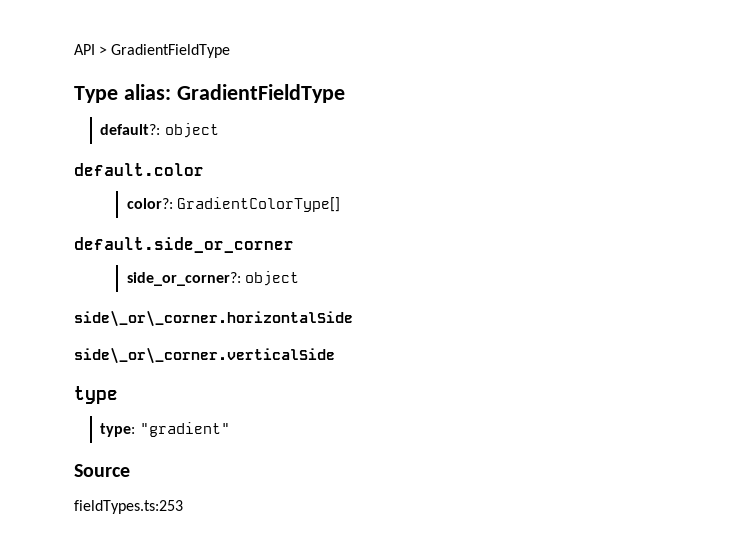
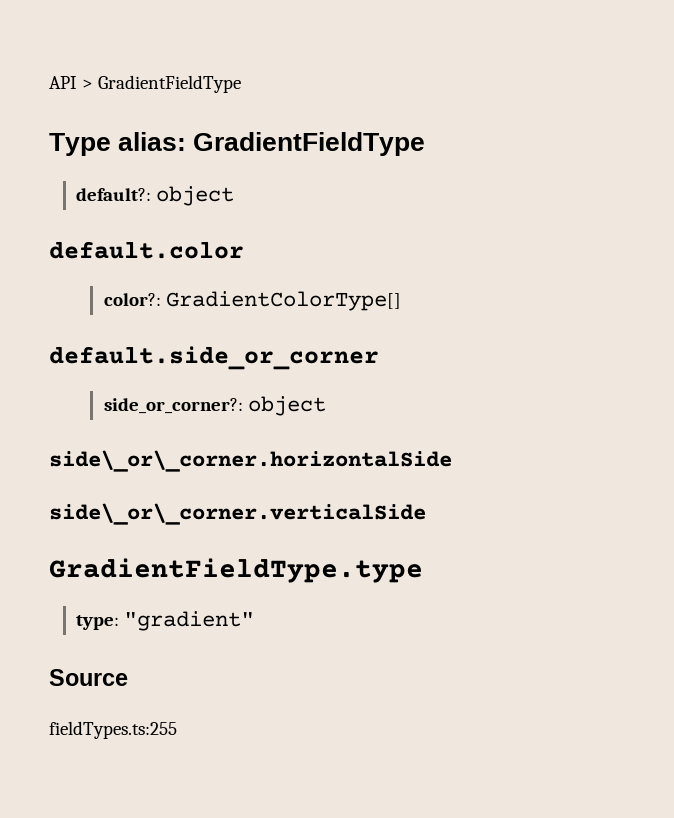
[74,386,118,404] type -> [49,558,423,583] GradientFieldType.type
[74,500,183,514] fieldTypes.ts:253 -> [49,721,177,739] fieldTypes.ts:255

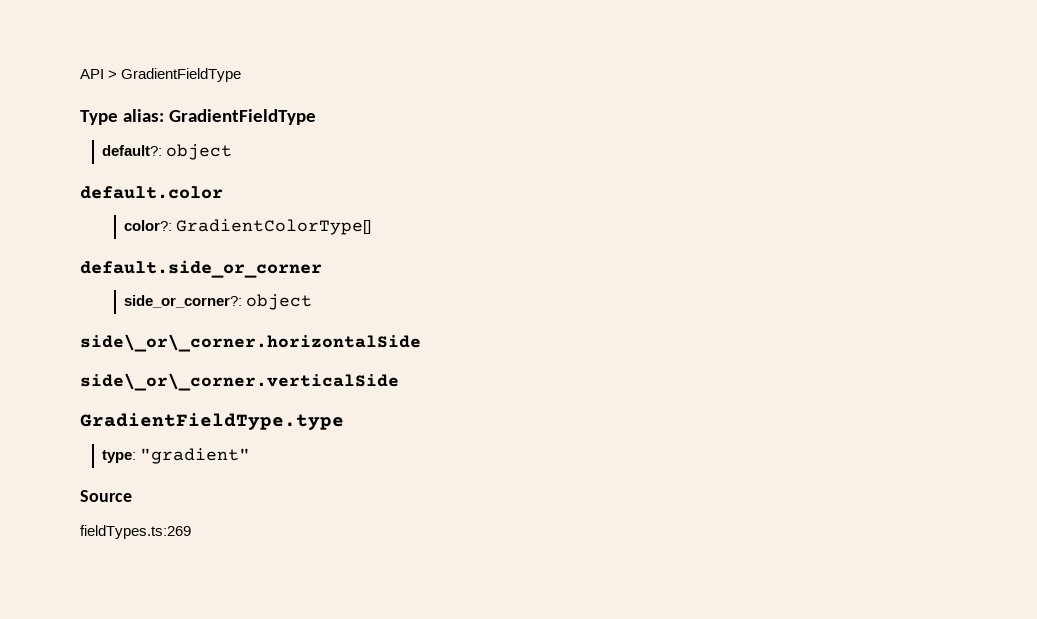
[49,721,177,739] fieldTypes.ts:255 -> [80,525,191,539] fieldTypes.ts:269

